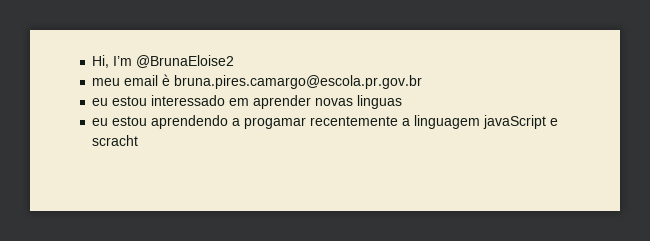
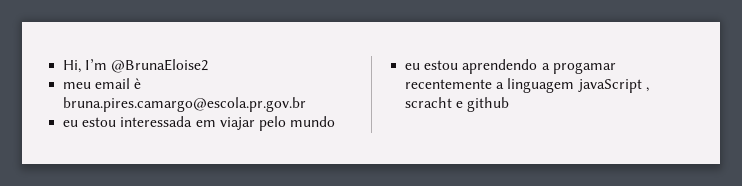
[151,95,403,109] interessado em aprender novas linguas -> [120,116,336,131] interessada em viajar pelo mundo
[550,118,559,126] [92,135,139,146] e scracht -> [645,87,649,92] [405,97,510,112] , scracht e github

